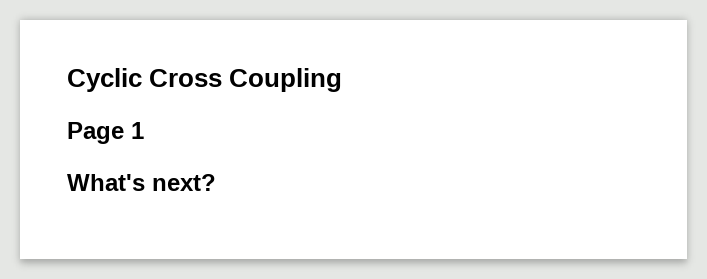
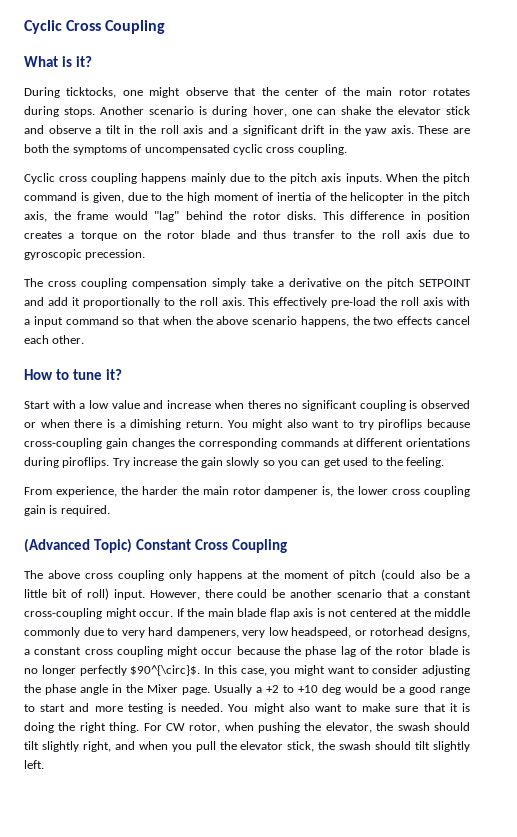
[67,122,144,144] [67,174,216,191] Page 1 // What's next? -> [24,56,92,67] [24,87,471,98] [24,106,470,117] [24,125,470,136] [24,144,347,155] [24,173,470,184] [24,192,471,203] [24,211,470,222] [24,230,470,241] [24,249,146,260] [24,278,471,289] [24,297,470,308] [24,316,471,327] [24,335,85,344] [24,369,122,380] [24,400,470,411] [24,419,471,430] [24,438,470,449] [24,457,445,468] [24,486,471,497] [24,505,110,516] [24,538,287,553] [24,569,470,581] [24,588,471,600] [24,608,470,619] [24,627,470,638] [24,646,470,657] [24,665,470,676] [24,684,470,695] [24,703,470,714] [24,722,470,733] [24,741,471,752] [24,760,44,769] What is it? // During ticktocks, one might observe that the center of the main rotor rotates during stops. Another scenario is during hover, one can shake the elevator stick and observe a tilt in the roll axis and a significant drift in the yaw axis. These are both the symptoms of uncompensated cyclic cross coupling. // Cyclic cross coupling happens mainly due to the pitch axis inputs. When the pitch command is given, due to the high moment of inertia of the helicopter in the pitch axis, the frame would "lag" behind the rotor disks. This difference in position creates a torque on the rotor blade and thus transfer to the roll axis due to gyroscopic precession. // The cross coupling compensation simply take a derivative on the pitch SETPOINT and add it proportionally to the roll axis. This effectively pre-load the roll axis with a input command so that when the above scenario happens, the two effects cancel each other. // How to tune it? // Start with a low value and increase when theres no significant coupling is observed or when there is a dimishing return. You might also want to try piroflips because cross-coupling gain changes the corresponding commands at different orientations during piroflips. Try increase the gain slowly so you can get used to the feeling. // From experience, the harder the main rotor dampener is, the lower cross coupling gain is required. // (Advanced Topic) Constant Cross Coupling // The above cross coupling only happens at the moment of pitch (could also be a little bit of roll) input. However, there could be another scenario that a constant cross-coupling might occur. If the main blade flap axis is not centered at the middle commonly due to very hard dampeners, very low headspeed, or rotorhead designs, a constant cross coupling might occur because the phase lag of the rotor blade is no longer perfectly $90^{\circ}$. In this case, you might want to consider adjusting the phase angle in the Mixer page. Usually a +2 to +10 deg would be a good range to start and more testing is needed. You might also want to make sure that it is doing the right thing. For CW rotor, when pushing the elevator, the swash should tilt slightly right, and when you pull the elevator stick, the swash should tilt slightly left.

